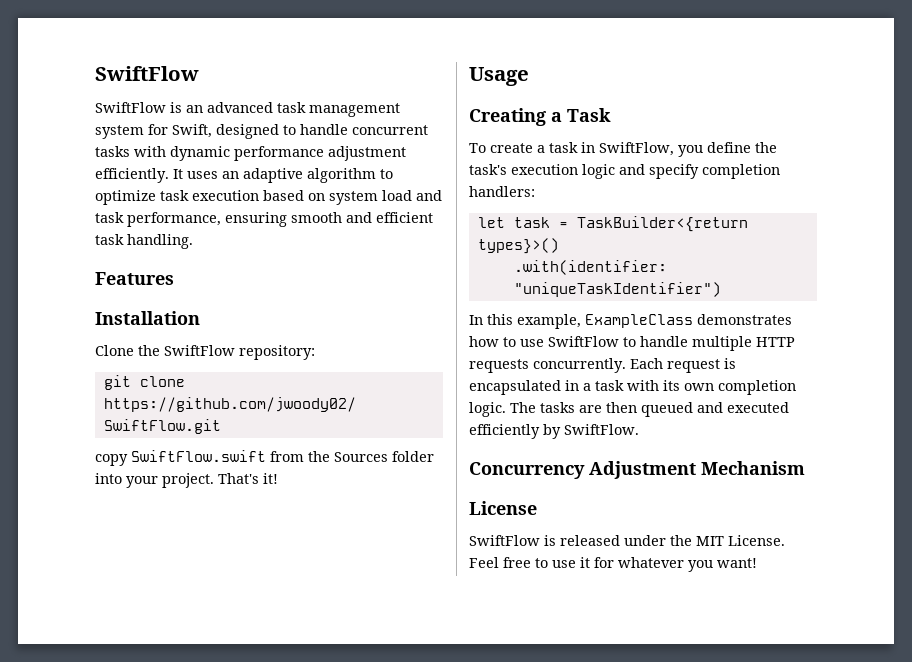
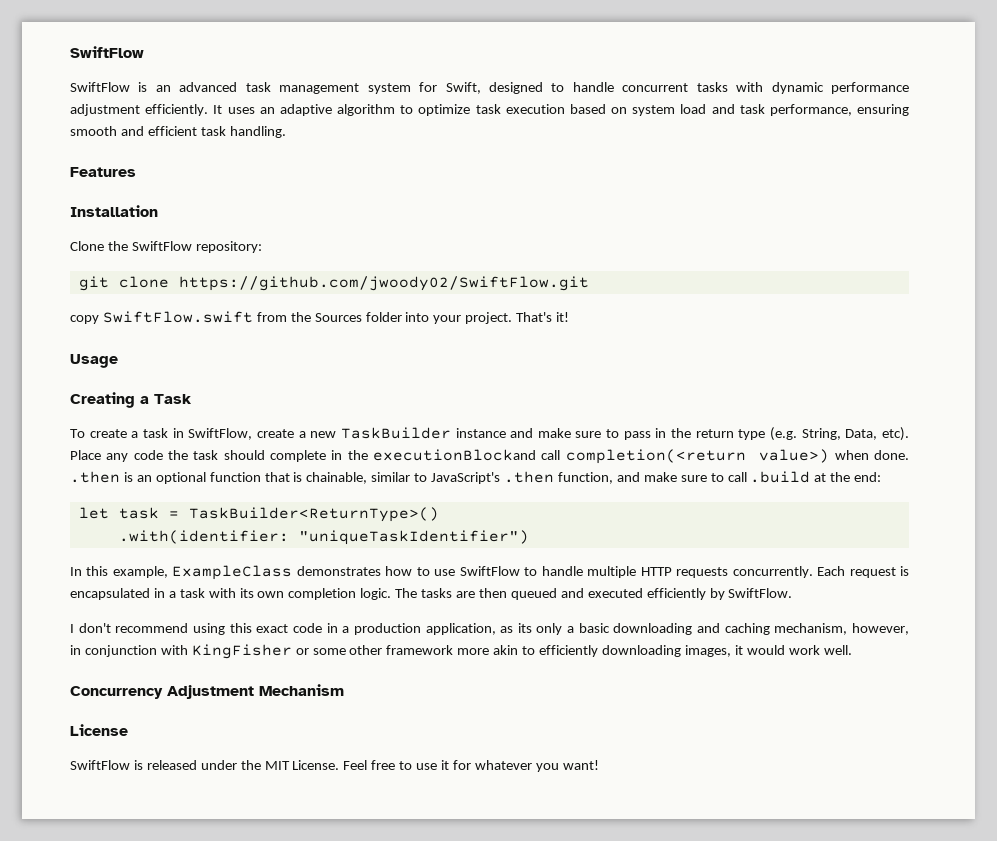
[678,142,777,157] [469,164,780,179] [469,186,535,197] you define the task's execution logic and specify completion handlers: -> [256,427,910,441] [70,449,909,464] [70,471,882,484] create a new TaskBuilder instance and make sure to pass in the return type (e.g. String, Data, etc). Place any code the task should complete in the executionBlockand call completion(<return value>) when done. .then is an optional function that is chainable, similar to JavaScript's .then function, and make sure to call .build at the end:
[576,216,748,232] [477,238,559,254] TaskBuilder<{return types}>() -> [188,507,439,522] TaskBuilder<ReturnType>()
(639, 429) none -> [70,623,909,635] [70,644,852,659] // I don't recommend using this exact code in a production application, as its only a basic downloading and caching mechanism, however, in conjunction with KingFisher or some other framework more akin to efficiently downloading images, it would work well.

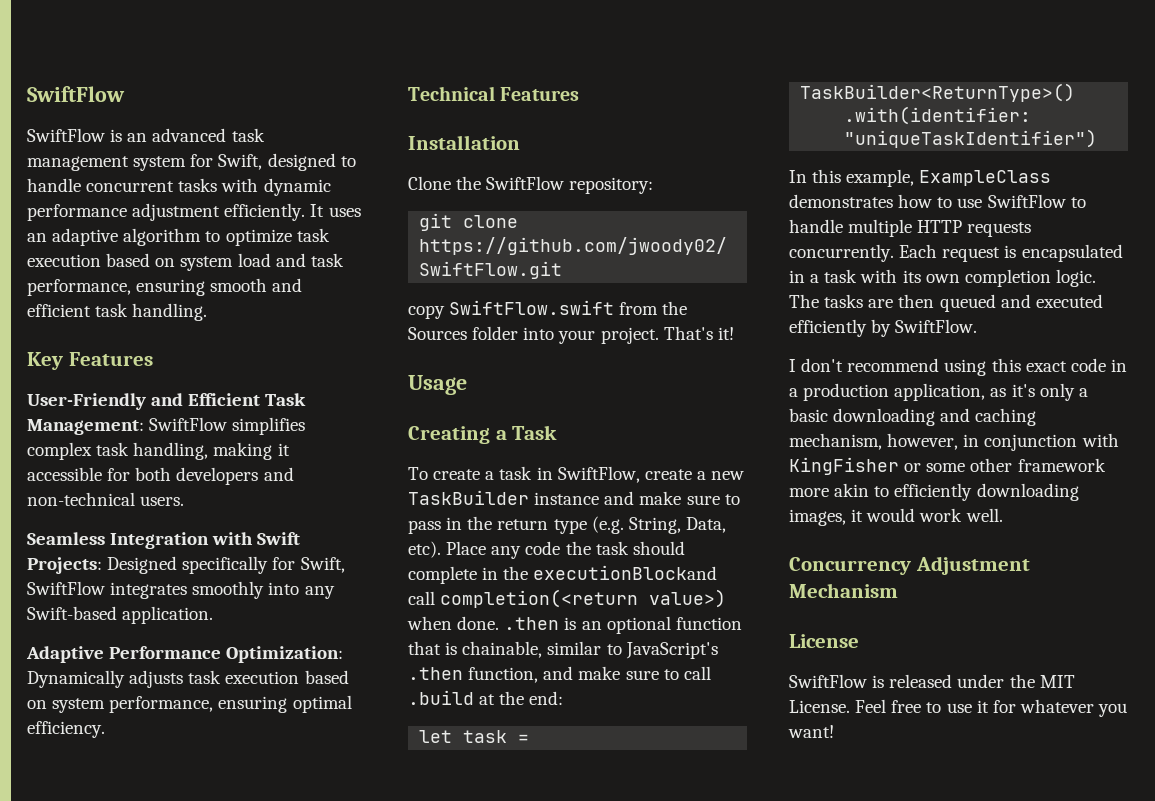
(286, 132) none -> [27,352,153,370] [27,393,307,410] [27,417,306,435] [27,442,290,460] [27,467,294,485] [27,492,185,506] [27,532,301,549] [27,556,345,574] [27,581,335,599] [27,606,214,624] [26,646,344,663] [27,670,349,688] [27,695,352,713] [27,721,105,738] [408,86,495,101] Key Features // User-Friendly and Efficient Task Management: SwiftFlow simplifies complex task handling, making it accessible for both developers and non-technical users. // Seamless Integration with Swift Projects: Designed specifically for Swift, SwiftFlow integrates smoothly into any Swift-based application. // Adaptive Performance Optimization: Dynamically adjusts task execution based on system performance, ensuring optimal efficiency. // Technical
[517,623,532,633] its -> [1011,384,1035,397] it's

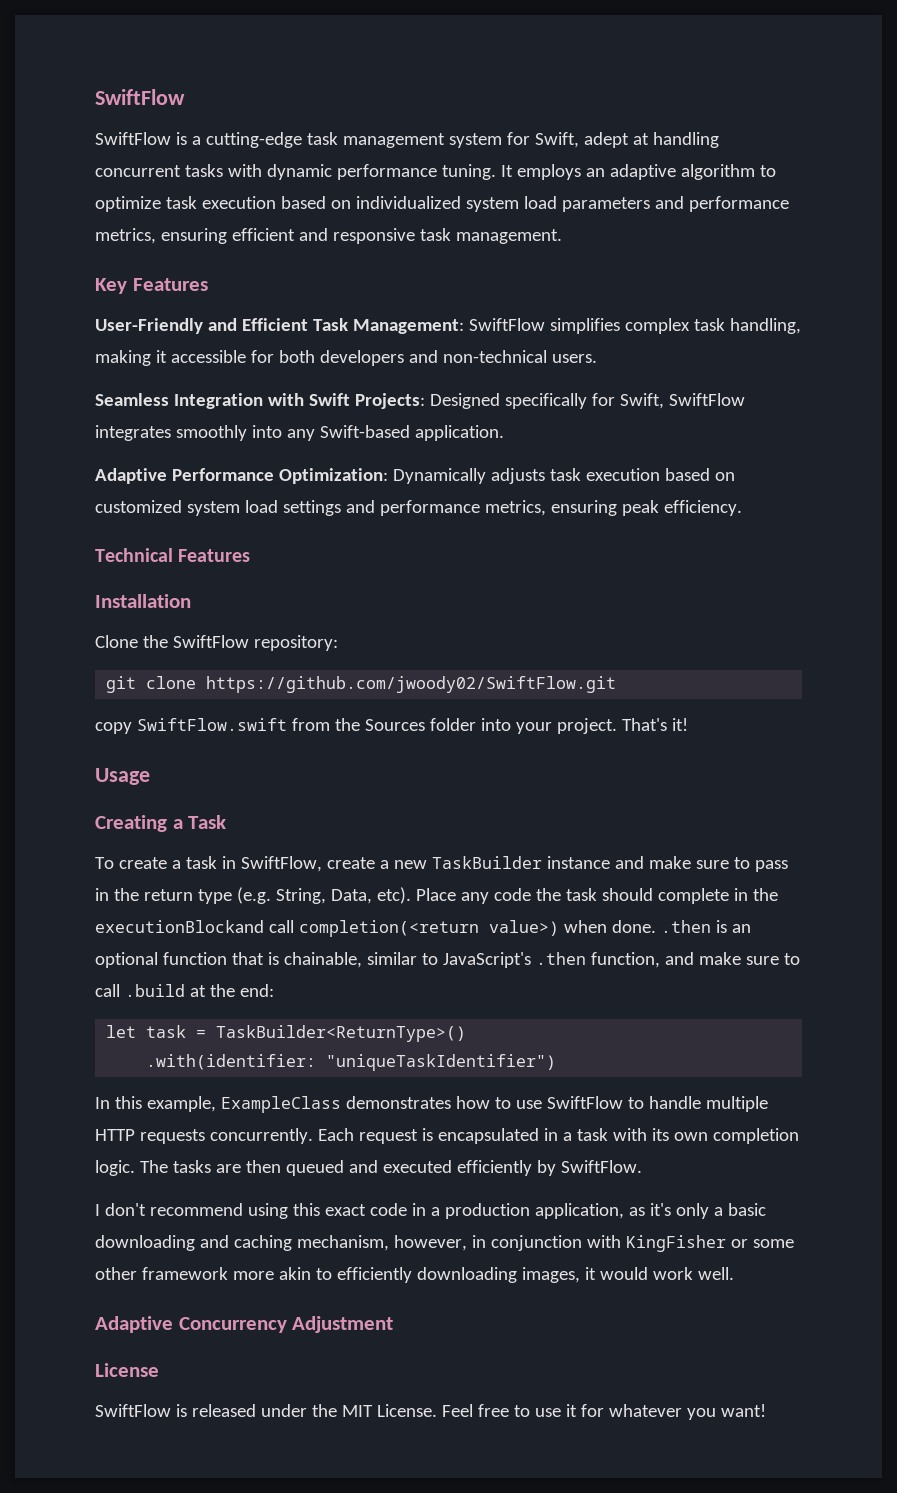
[127,128,227,142] an advanced -> [191,132,302,148] a cutting-edge
[267,153,356,171] [27,178,81,192] designed to handle -> [583,132,719,148] adept at handling
[132,203,361,221] adjustment efficiently. It uses -> [441,164,581,180] tuning. It employs
[180,253,344,271] [27,278,303,296] [27,303,208,321] system load and task performance, ensuring smooth and efficient task handling. -> [355,196,789,212] [95,228,562,244] individualized system load parameters and performance metrics, ensuring efficient and responsive task management.
[52,695,352,713] system performance, ensuring optimal -> [95,500,659,516] customized system load settings and performance metrics, ensuring peak
(1003, 515) none -> [95,1316,173,1333] Adaptive
[789,583,898,598] Mechanism -> (394, 1324) none

